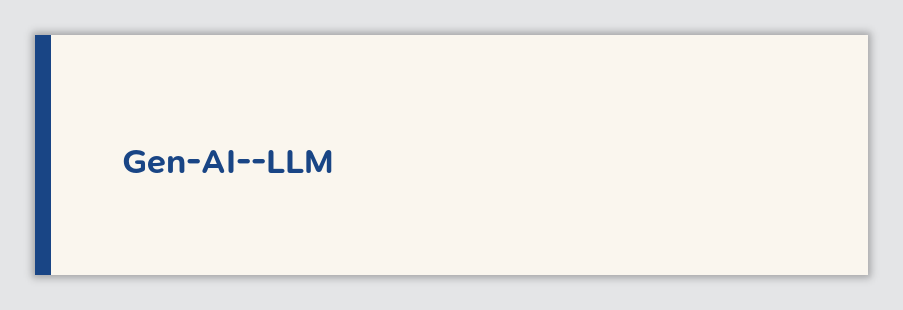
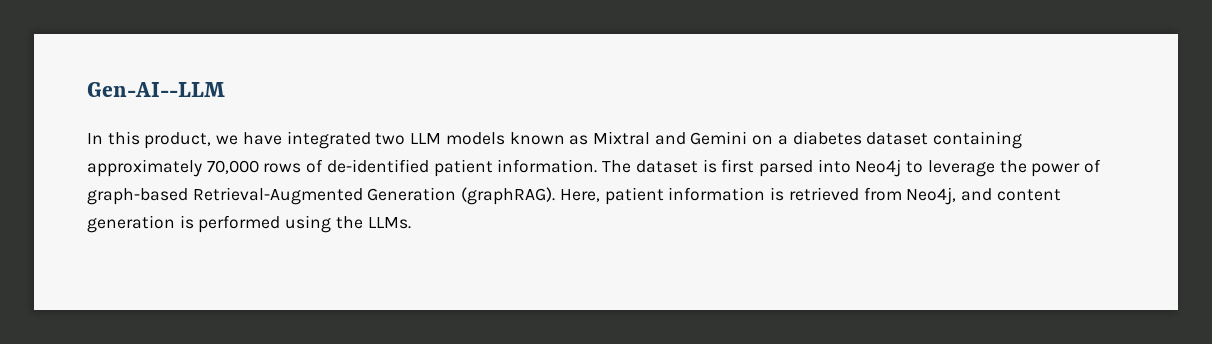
(334, 162) none -> [87,131,1023,149] [87,159,1102,177] [87,187,1061,205] [87,215,411,233] // In this product, we have integrated two LLM models known as Mixtral and Gemini on a diabetes dataset containing approximately 70,000 rows of de-identified patient information. The dataset is first parsed into Neo4j to leverage the power of graph-based Retrieval-Augmented Generation (graphRAG). Here, patient information is retrieved from Neo4j, and content generation is performed using the LLMs.

